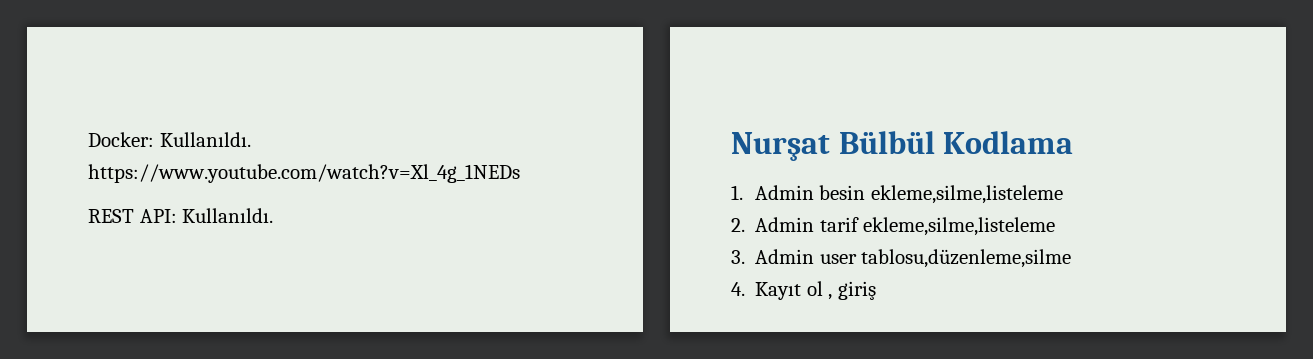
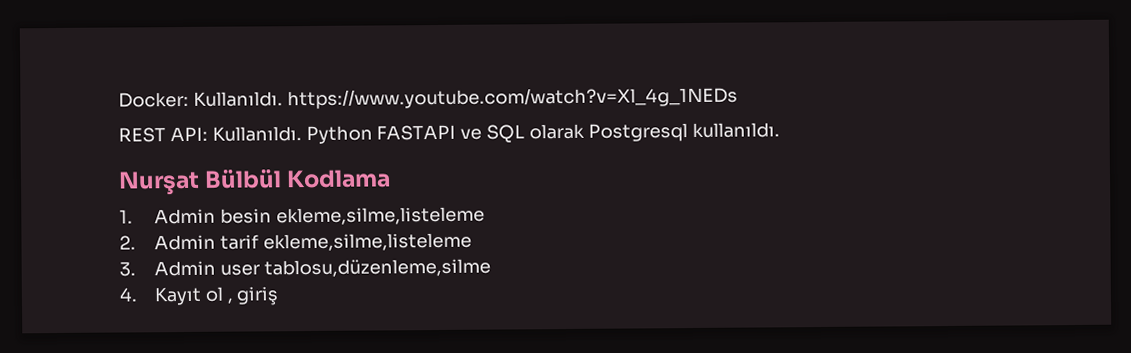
(274, 215) none -> [305,122,780,145] Python FASTAPI ve SQL olarak Postgresql kullanıldı.

